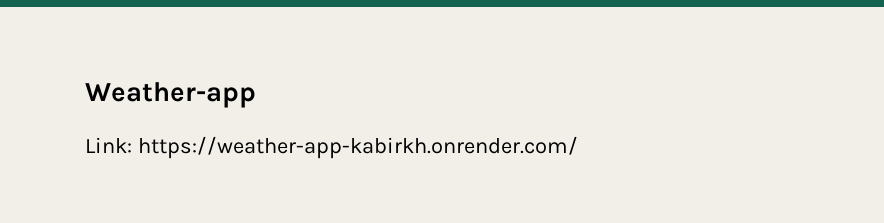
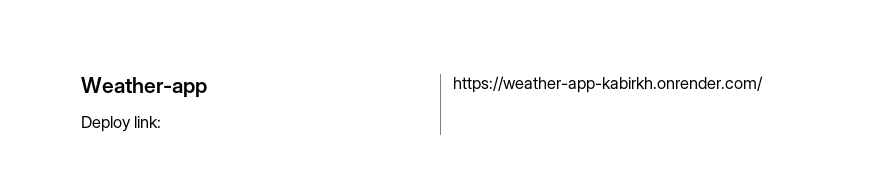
[85,137,132,153] Link: -> [81,116,162,132] Deploy link:

